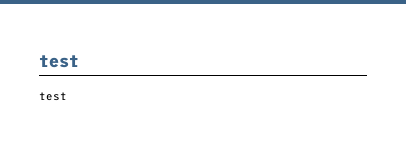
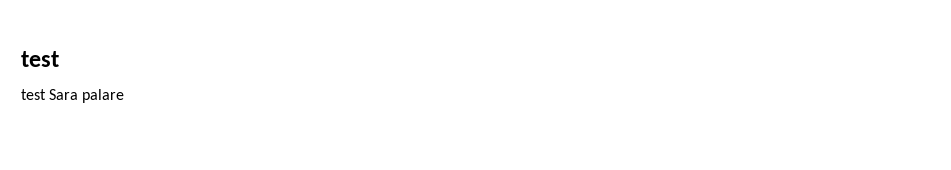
(67, 96) none -> [49,89,125,103] Sara palare

